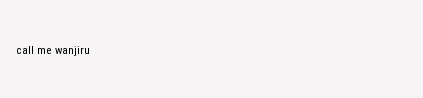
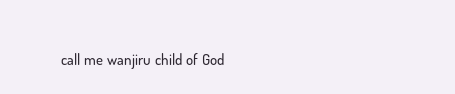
(91, 51) none -> [155,53,225,65] child of God

